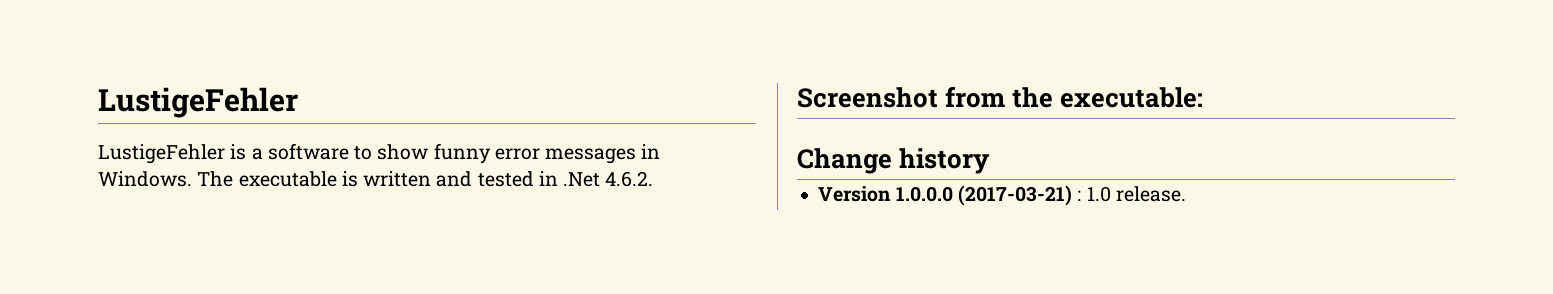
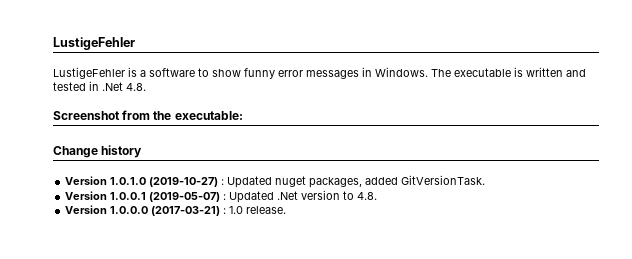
[605,171,654,187] 4.6.2. -> [126,83,146,91] 4.8.
(991, 161) none -> [65,175,486,188] [65,190,378,203] // Version 1.0.1.0 (2019-10-27) : Updated nuget packages, added GitVersionTask. // Version 1.0.0.1 (2019-05-07) : Updated .Net version to 4.8.

